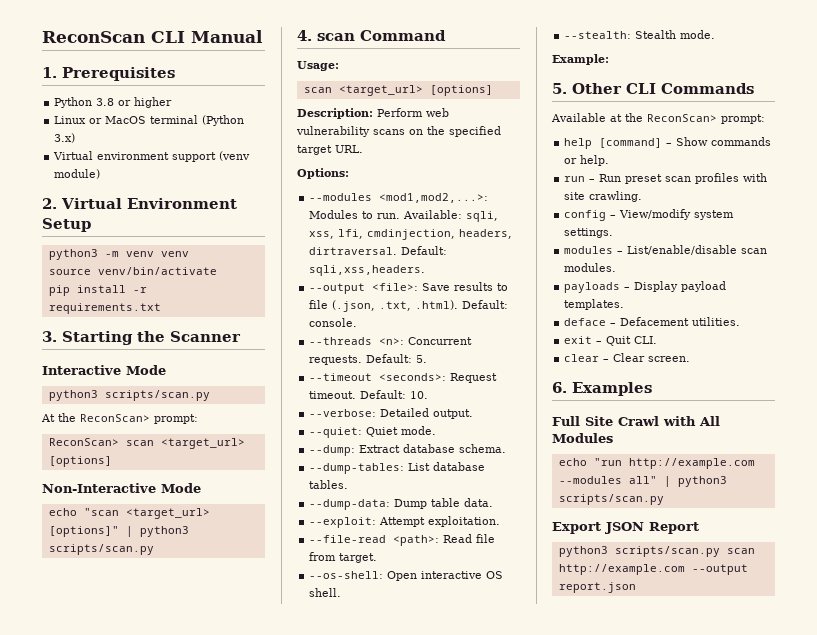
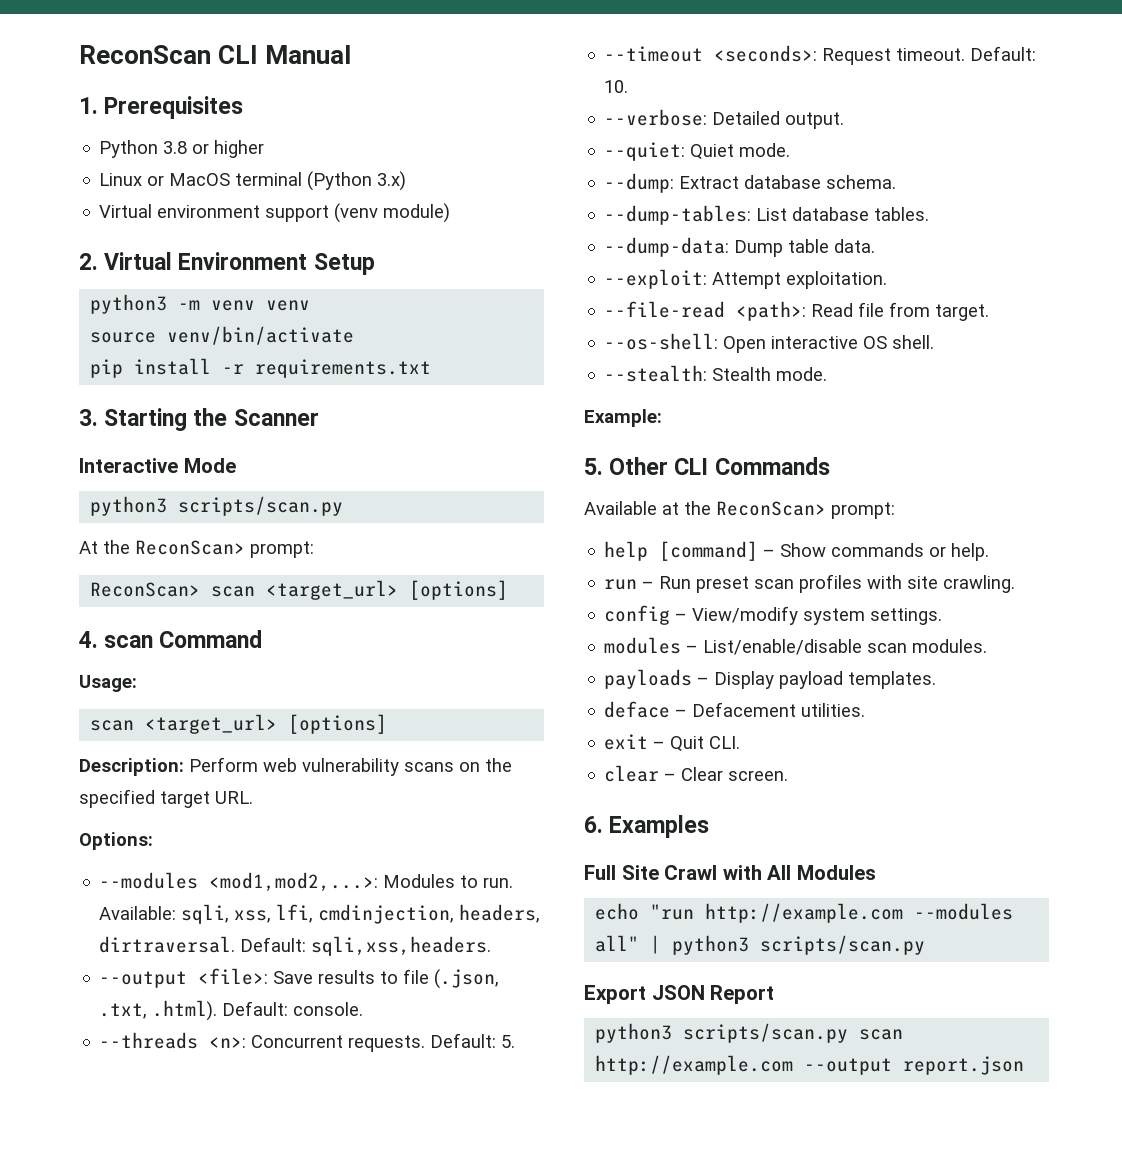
[42,483,201,493] [48,508,210,519] [48,526,189,537] [48,544,154,555] // Non-Interactive Mode // echo "scan <target_url> [options]" | python3 scripts/scan.py -> (509, 590) none

